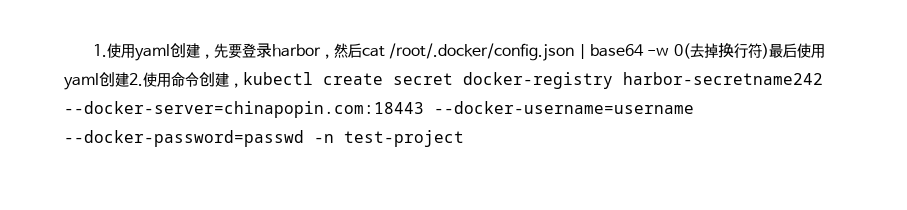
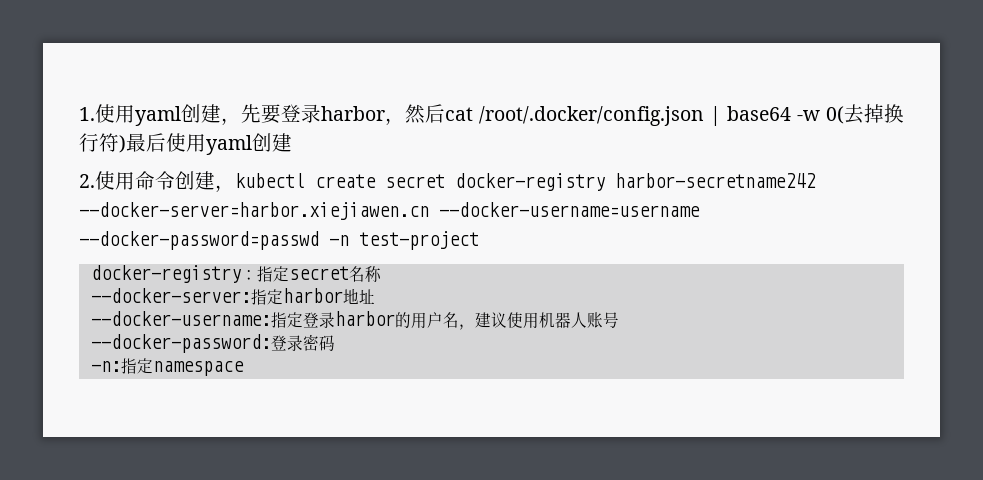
(129, 79) none -> (292, 142) //
[64,101,424,118] --docker-server=chinapopin.com:18443 -> [79,202,429,220] --docker-server=harbor.xiejiawen.cn
(464, 138) none -> [90,265,381,283] [90,288,375,305] [90,311,619,330] [90,334,335,353] [90,358,244,376] // docker-registry：指定secret名称 // --docker-server:指定harbor地址 // --docker-username:指定登录harbor的用户名，建议使用机器人账号 // --docker-password:登录密码 // -n:指定namespace

